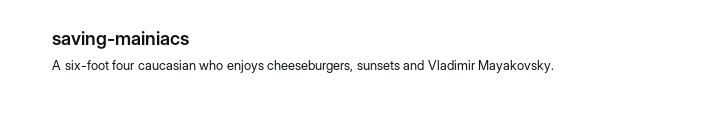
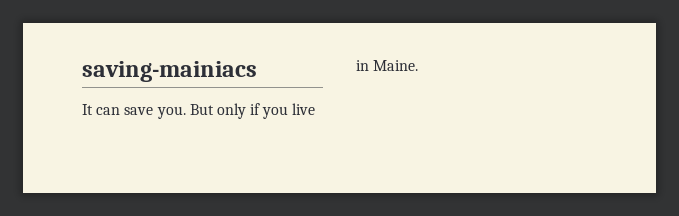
[52,60,555,73] A six-foot four caucasian who enjoys cheeseburgers, sunsets and Vladimir Mayakovsky. -> [82,103,316,119] [356,60,419,71] It can save you. But only if you live in Maine.

